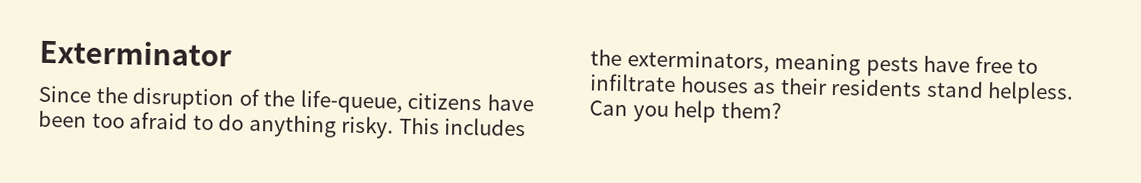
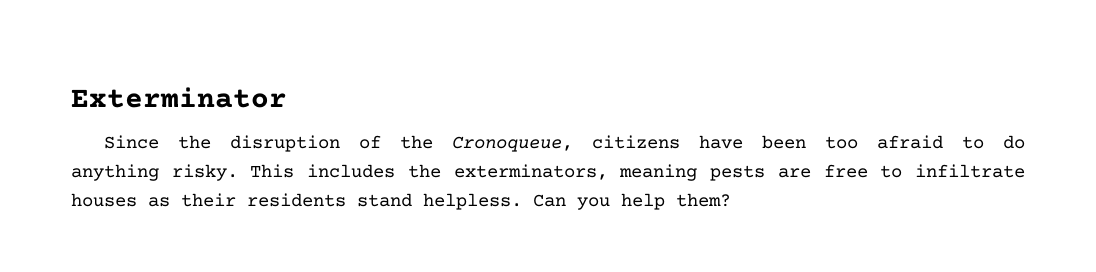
[299,89,403,114] life-queue, -> [452,136,574,152] Cronoqueue,
[923,55,971,73] have -> [777,168,811,178] are

